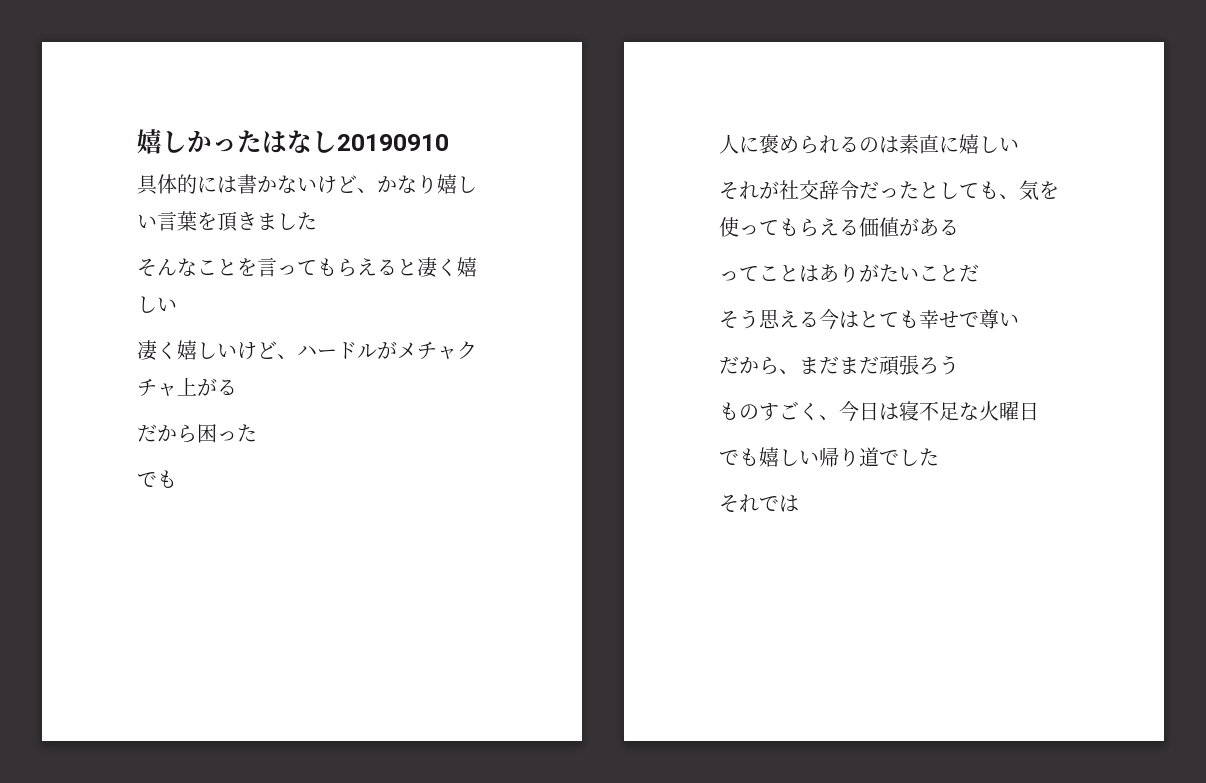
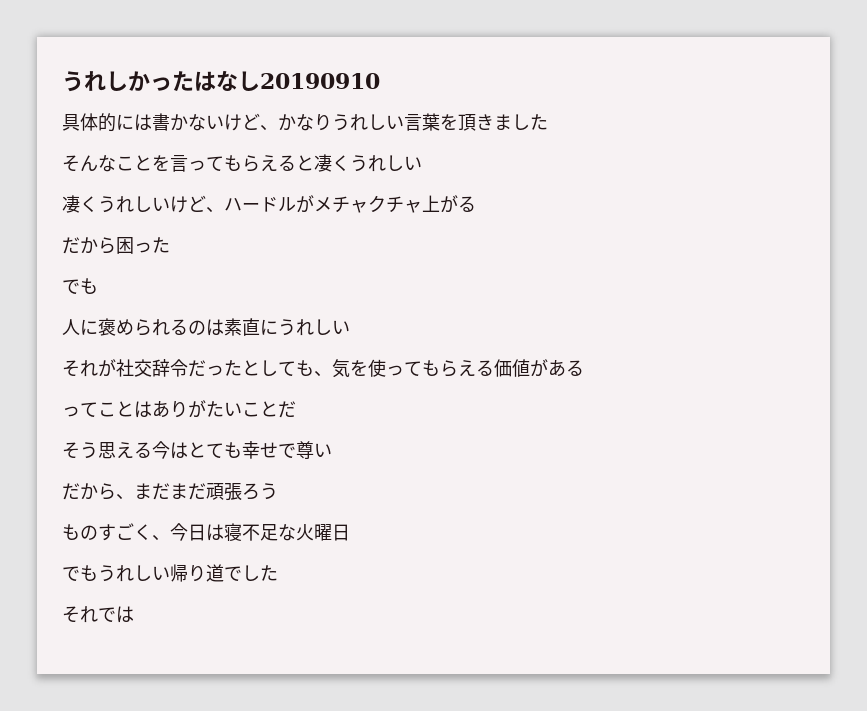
[137,129,162,154] 嬉 -> [62,71,106,92] うれ
[437,174,457,194] 嬉 -> [332,114,368,131] うれ
[457,257,477,277] 嬉 -> [350,155,386,172] うれ
[177,340,197,360] 嬉 -> [98,196,134,213] うれ
[959,134,979,154] 嬉 -> [278,319,314,336] うれ
[759,447,779,467] 嬉 -> [98,565,134,582] うれ

